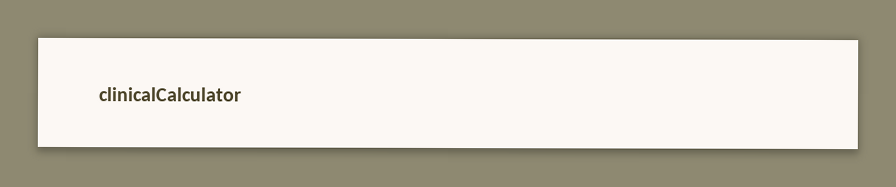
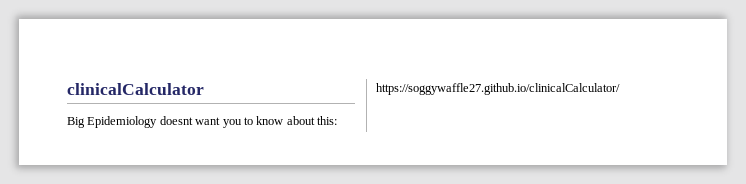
(242, 94) none -> [67,116,337,128] [376,83,620,95] // Big Epidemiology doesnt want you to know about this: https://soggywaffle27.github.io/clinicalCalculator/

